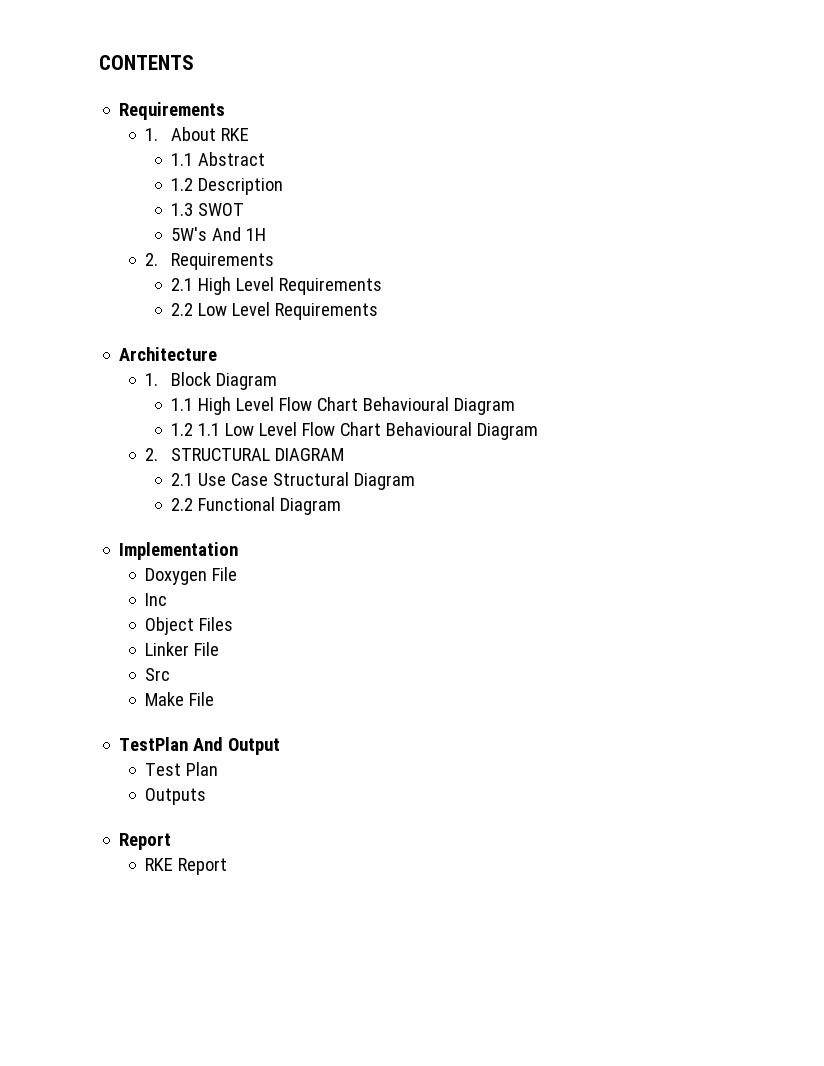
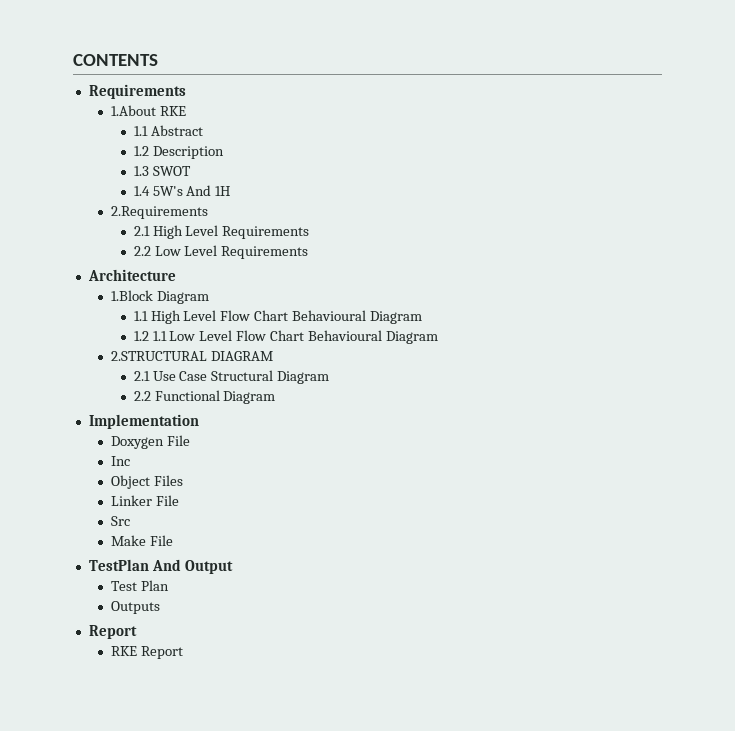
[145,127,217,141] 1. About -> [111,105,157,116] 1.About
(245, 209) none -> [133,186,150,196] 1.4
[145,253,275,270] 2. Requirements -> [111,206,209,219] 2.Requirements
[145,372,212,386] 1. Block -> [111,290,154,301] 1.Block
[145,448,271,461] 2. STRUCTURAL -> [111,351,208,361] 2.STRUCTURAL

